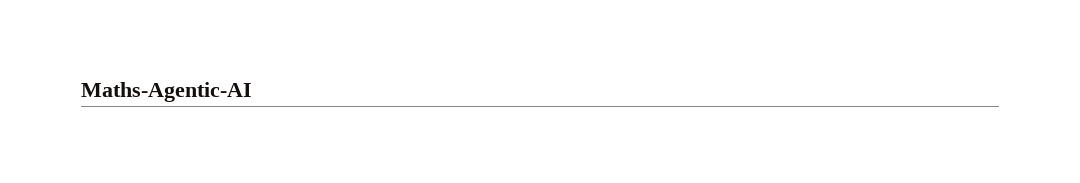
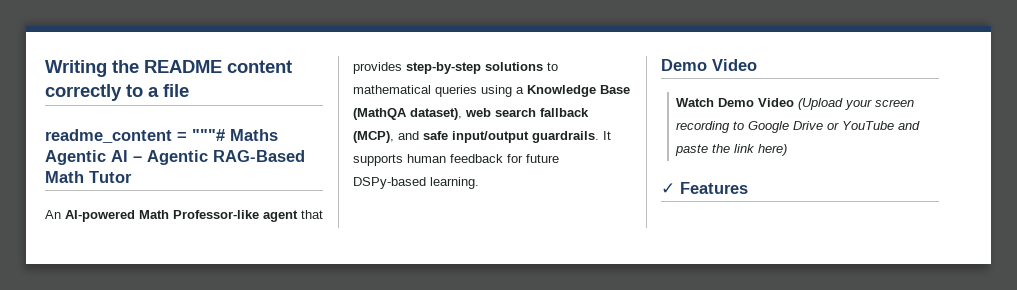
[81,82,252,102] Maths-Agentic-AI -> [45,60,292,77] [45,84,189,101] [45,129,278,143] [45,150,305,165] [45,171,132,183] [45,210,323,222] [353,62,558,74] [353,85,630,97] [353,108,589,120] [353,131,611,143] [353,154,559,166] [353,177,479,189] [661,59,757,71] [676,98,915,110] [676,121,921,133] [675,144,788,156] [661,182,748,194] Writing the README content correctly to a file // readme_content = """# Maths Agentic AI – Agentic RAG-Based Math Tutor // An AI-powered Math Professor-like agent that provides step-by-step solutions to mathematical queries using a Knowledge Base (MathQA dataset), web search fallback (MCP), and safe input/output guardrails. It supports human feedback for future DSPy-based learning. // Demo Video // Watch Demo Video (Upload your screen recording to Google Drive or YouTube and paste the link here) // ✓ Features

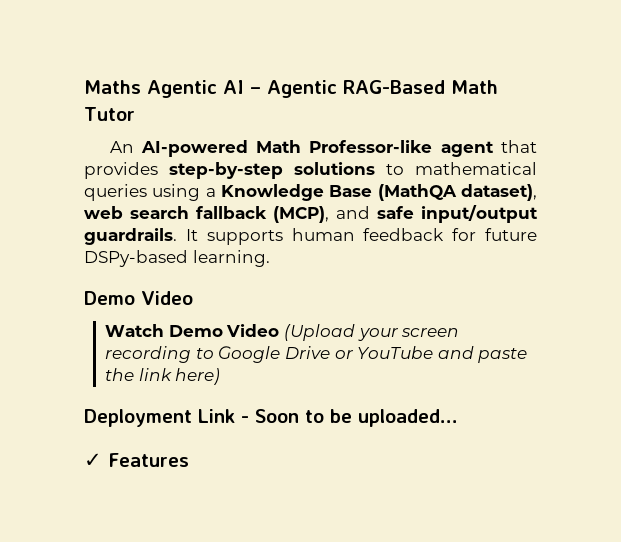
[45,60,292,77] [45,84,189,101] [45,129,225,143] Writing the README content correctly to a file // readme_content = """# -> (84, 87) none
(788, 150) none -> [84,409,458,427] // Deployment Link - Soon to be uploaded...

